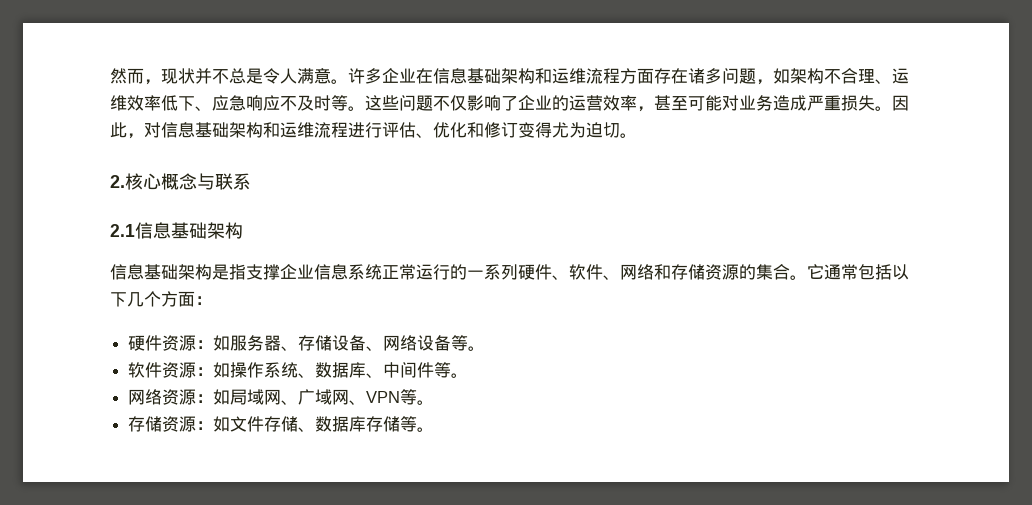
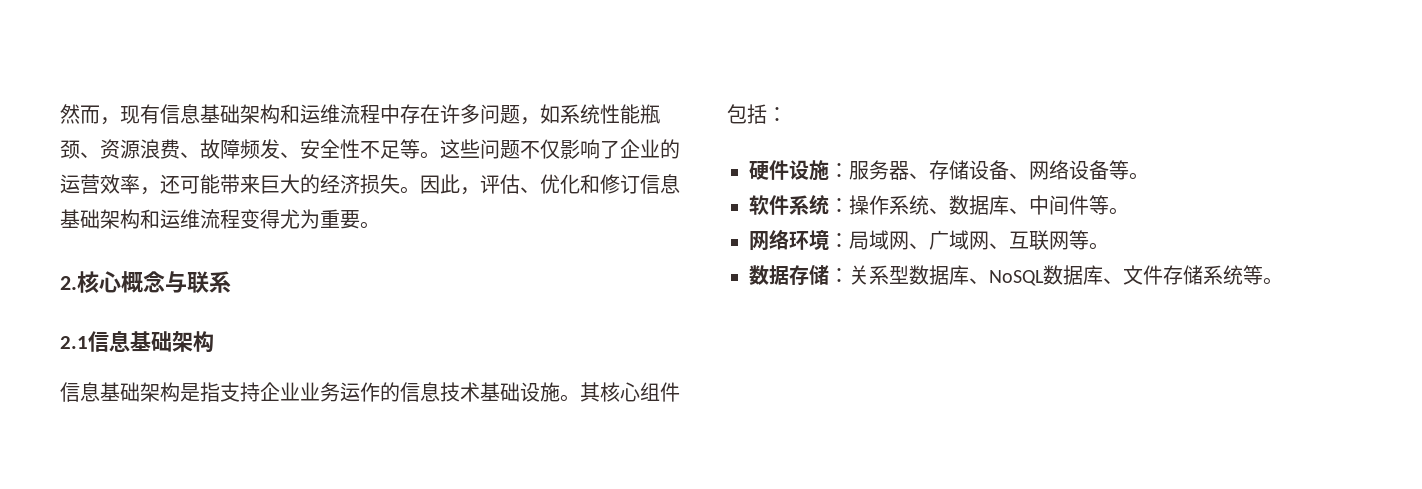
[178,68,909,85] [110,95,331,111] 状并不总是令人满意。许多企业在信息基础架构和运维流程方面存在诸多问题，如架构不合理、运维效率低下、应急响应不及时 -> [140,104,660,125] [60,139,400,159] 有信息基础架构和运维流程中存在许多问题，如系统性能瓶颈、资源浪费、故障频发、安全性不足
[654,95,909,111] [110,122,518,139] 甚至可能对业务造成严重损失。因此，对信息基础架构和运维流程进行评估、优化和修订 -> [160,174,680,195] [60,209,240,229] 还可能带来巨大的经济损失。因此，评估、优化和修订信息基础架构和运维流程
[586,122,620,138] 迫切 -> [320,209,360,229] 重要
[263,264,909,280] [110,291,195,307] 撑企业信息系统正常运行的一系列硬件、软件、网络和存储资源的集合。它通常包括以下几个方面 -> [240,382,680,402] [727,104,767,124] 持企业业务运作的信息技术基础设施。其核心组件包括
[162,335,231,351] 资源：如 -> [789,160,849,180] 设施：
[162,362,231,378] 资源：如 -> [789,194,849,215] 系统：
[162,389,231,405] 资源：如 -> [789,230,849,250] 环境：
[366,389,435,405] [128,416,401,432] VPN等。 // 存储资源：如文件存储、数据库存储 -> [1009,230,1109,251] [749,265,1243,286] 互联网等。 // 数据存储：关系型数据库、NoSQL数据库、文件存储系统

